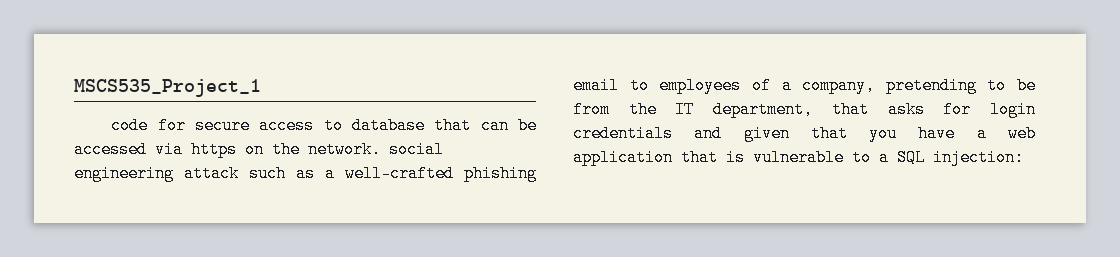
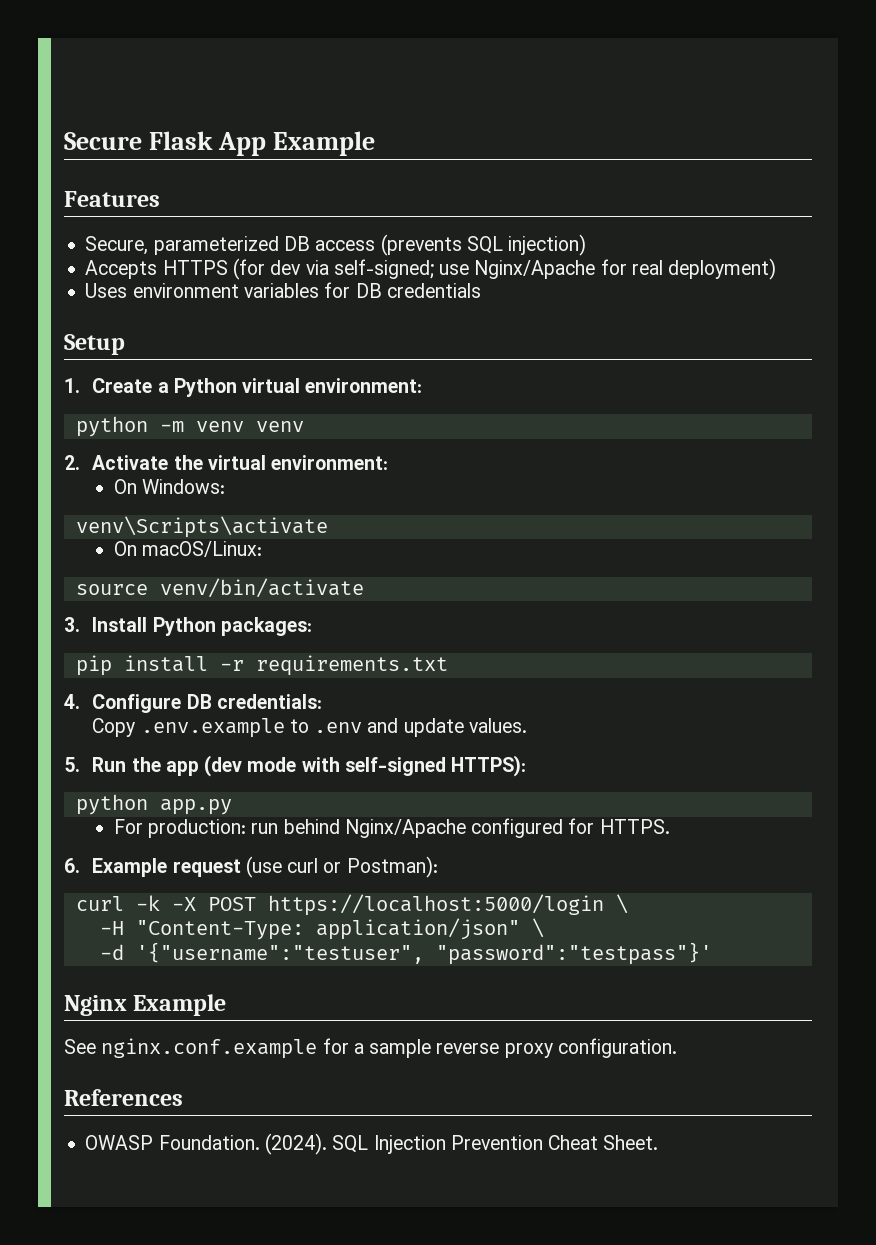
[74,79,261,97] [111,117,538,134] [74,141,444,158] [74,165,537,182] [573,77,1036,94] [573,101,1036,118] [573,125,1036,142] [573,149,1024,166] MSCS535_Project_1 // code for secure access to database that can be accessed via https on the network. social engineering attack such as a well-crafted phishing email to employees of a company, pretending to be from the IT department, that asks for login credentials and given that you have a web application that is vulnerable to a SQL injection: -> [64,131,375,156] [64,191,160,207] [85,234,587,256] [85,258,777,280] [85,282,481,298] [64,334,125,355] [64,378,423,397] [75,416,304,437] [64,455,389,470] [113,479,226,494] [75,516,328,538] [113,541,263,557] [75,578,364,598] [64,617,312,636] [75,655,448,676] [64,694,322,713] [92,718,527,738] [64,755,527,777] [75,794,232,815] [113,818,670,838] [64,856,438,878] [75,894,628,916] [99,918,544,940] [99,942,712,965] [64,994,227,1016] [64,1038,677,1059] [64,1089,183,1106] [85,1133,659,1155] Secure Flask App Example // Features // Secure, parameterized DB access (prevents SQL injection) // Accepts HTTPS (for dev via self-signed; use Nginx/Apache for real deployment) // Uses environment variables for DB credentials // Setup // 1. Create a Python virtual environment: // python -m venv venv // 2. Activate the virtual environment: // On Windows: // venv\Scripts\activate // On macOS/Linux: // source venv/bin/activate // 3. Install Python packages: // pip install -r requirements.txt // 4. Configure DB credentials: // Copy .env.example to .env and update values. // 5. Run the app (dev mode with self-signed HTTPS): // python app.py // For production: run behind Nginx/Apache configured for HTTPS. // 6. Example request (use curl or Postman): // curl -k -X POST https://localhost:5000/login \ // -H "Content-Type: application/json" \ // -d '{"username":"testuser", "password":"testpass"}' // Nginx Example // See nginx.conf.example for a sample reverse proxy configuration. // References // OWASP Foundation. (2024). SQL Injection Prevention Cheat Sheet.

